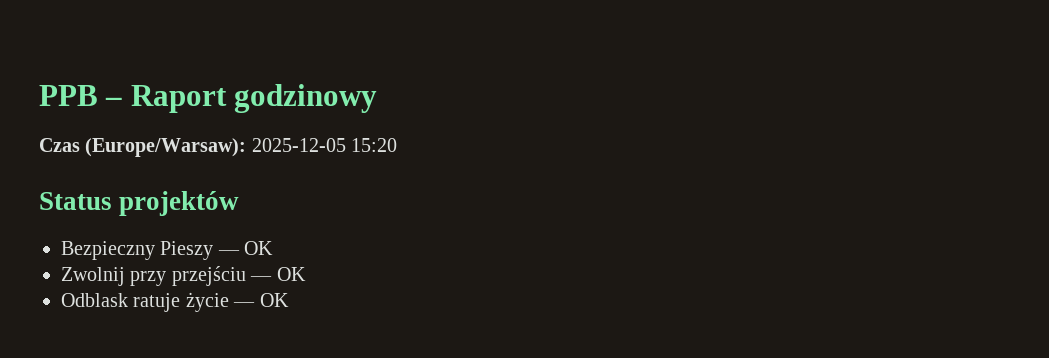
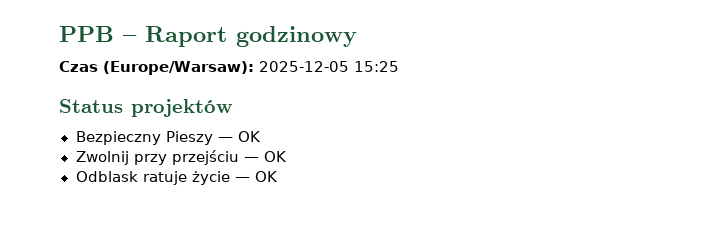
[351,138,398,152] 15:20 -> [354,61,399,72] 15:25

